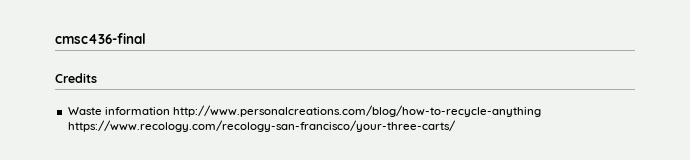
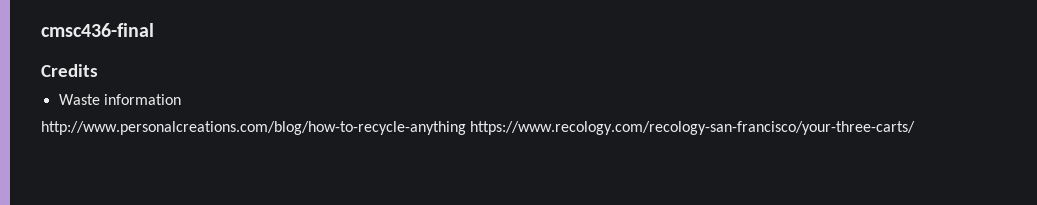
(170, 111) none -> (181, 99) //

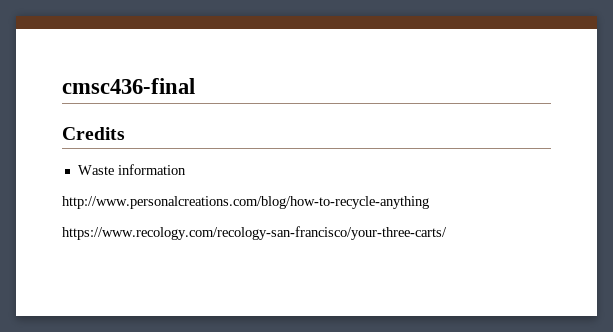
(466, 128) none -> (429, 202) //

